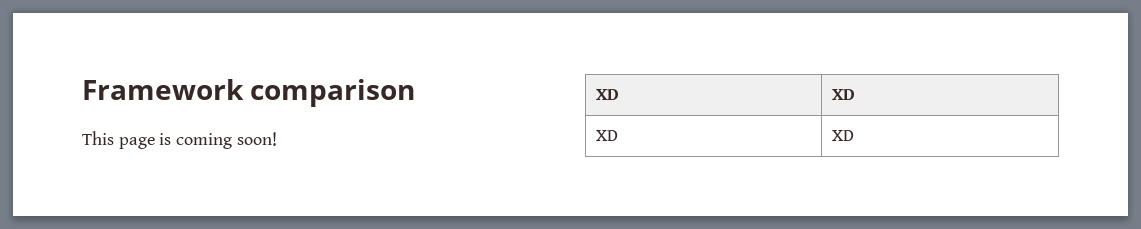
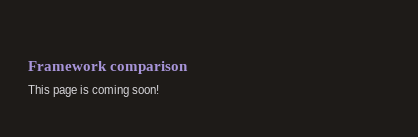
[596,89,620,100] [832,89,856,100] [596,130,619,141] [832,130,855,141] // XD | XD // XD | XD -> (160, 89) none

